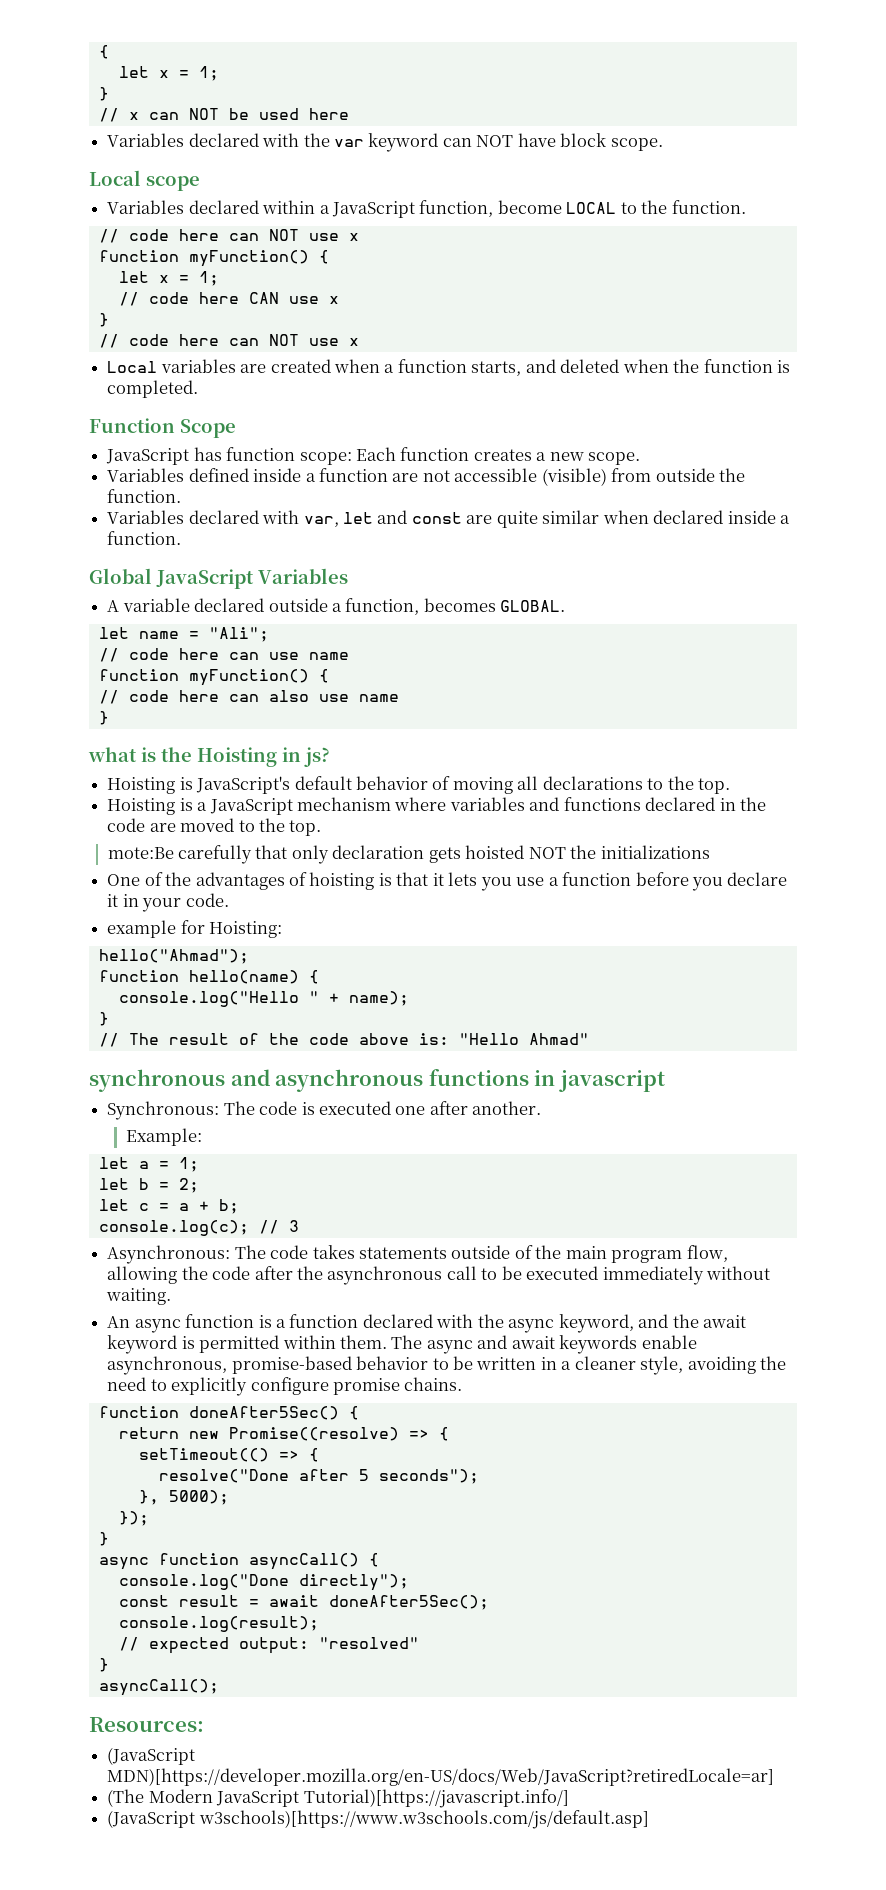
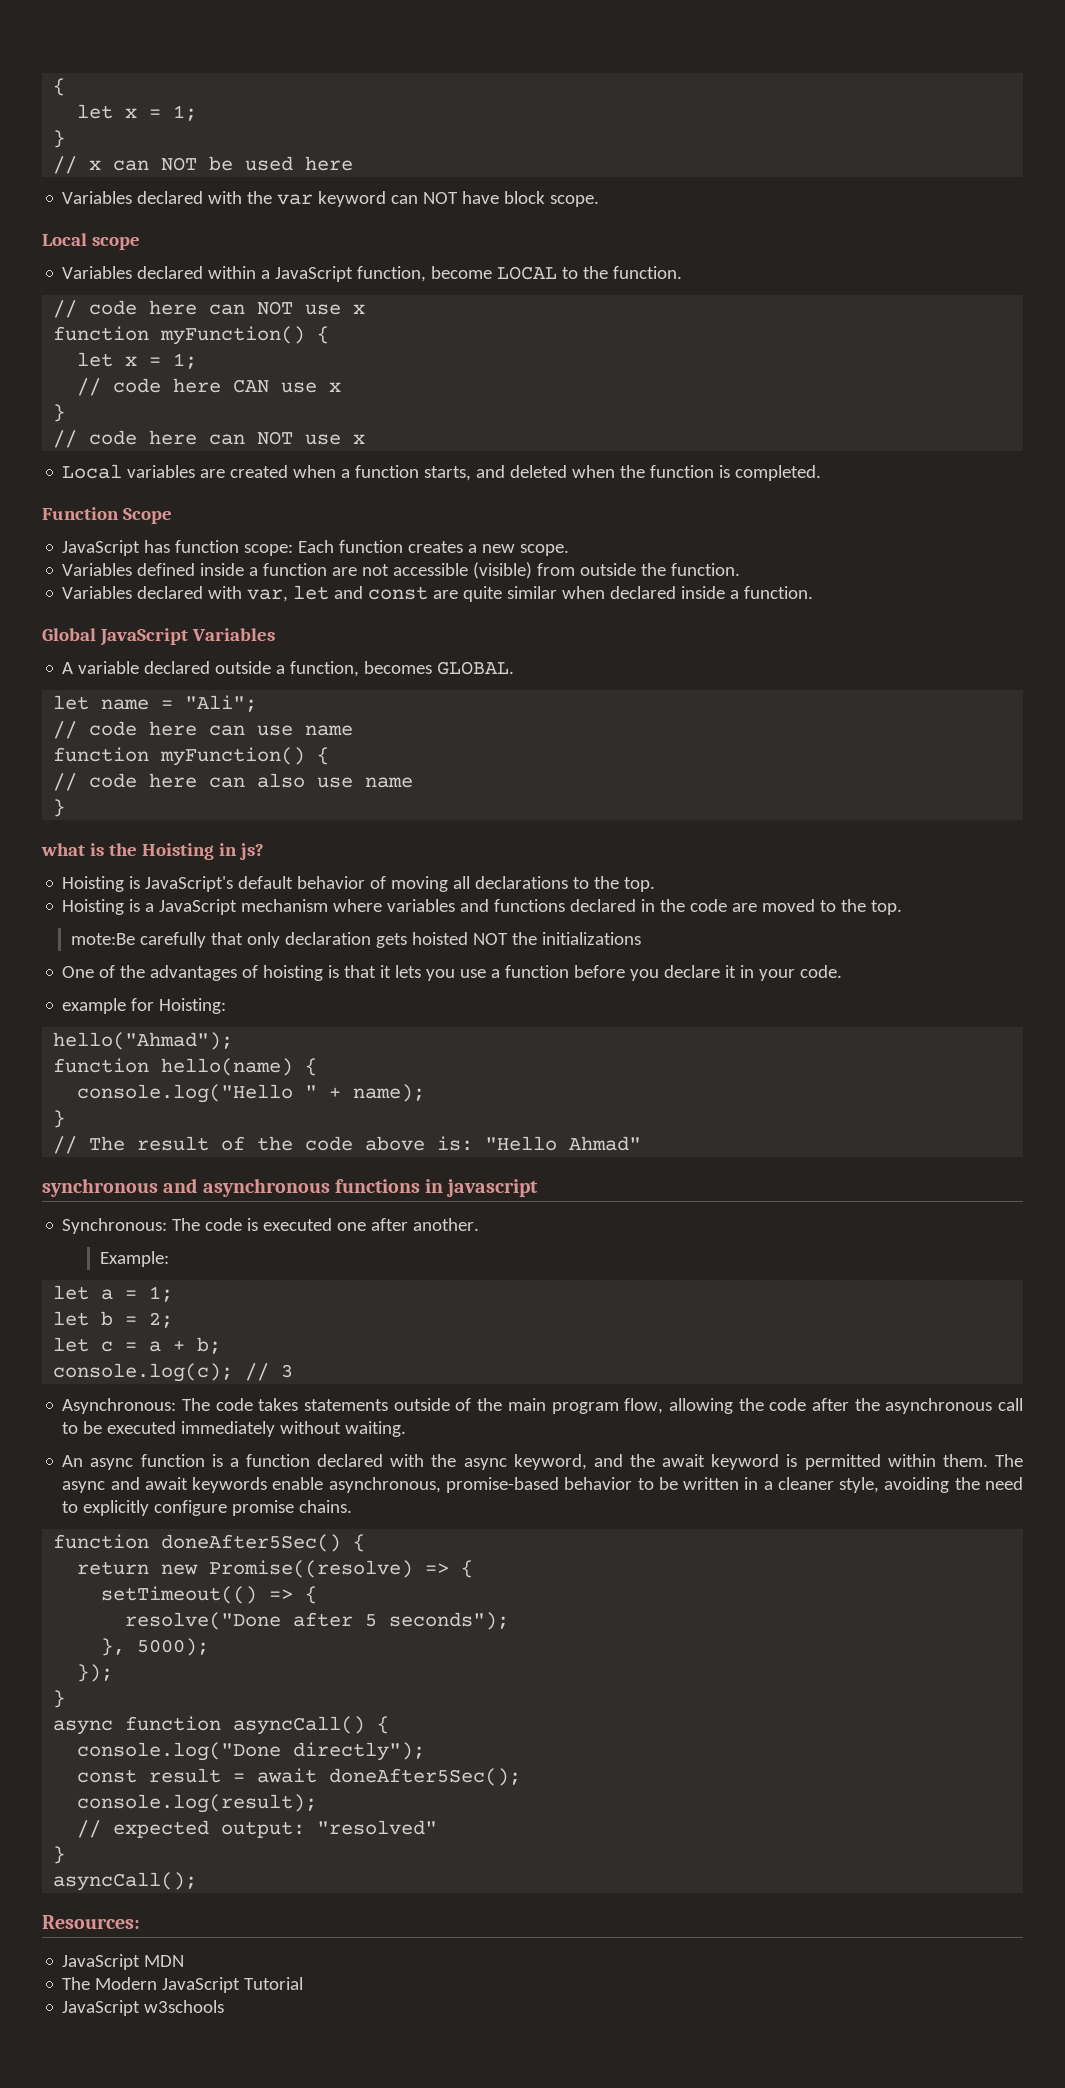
[107,1747,196,1765] [107,1768,775,1786] [107,1789,569,1808] [107,1810,649,1829] (JavaScript MDN)[https://developer.mozilla.org/en-US/docs/Web/JavaScript?retiredLocale=ar] // (The Modern JavaScript Tutorial)[https://javascript.info/] // (JavaScript w3schools)[https://www.w3schools.com/js/default.asp] -> [62,1954,185,1970] [62,1977,304,1993] [62,2000,225,2016] JavaScript MDN // The Modern JavaScript Tutorial // JavaScript w3schools

